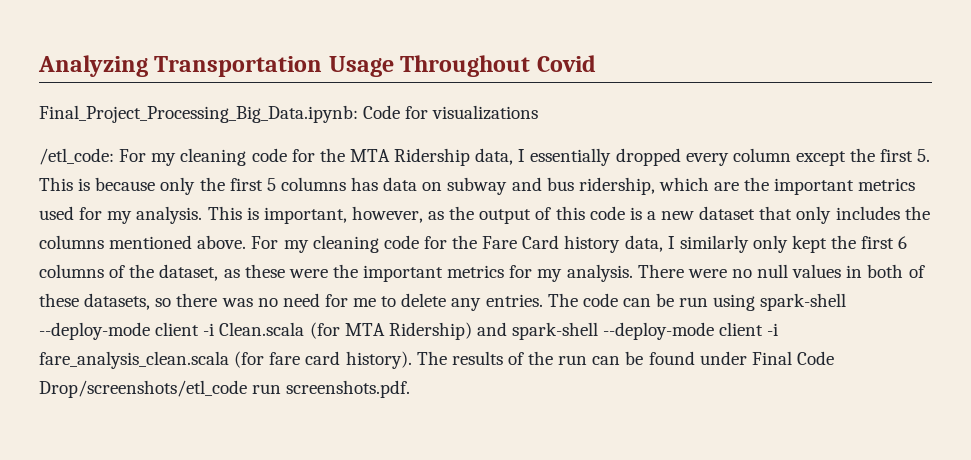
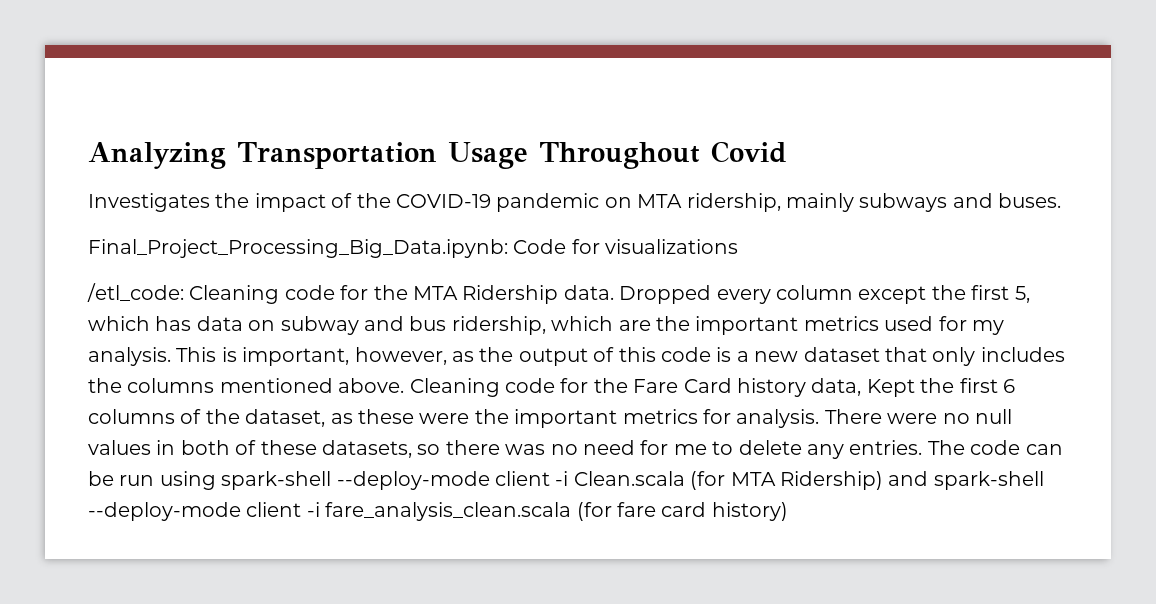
(596, 63) none -> [88,193,1062,212] // Investigates the impact of the COVID-19 pandemic on MTA ridership, mainly subways and buses.
[119,148,247,166] For my cleaning -> [189,285,280,304] Cleaning
[475,148,681,166] data, I essentially dropped -> [563,285,712,304] data. Dropped
[917,149,931,162] [39,177,346,195] 5. This is because only the first 5 columns -> [1014,286,1030,303] [88,316,150,331] 5, which
[251,235,379,253] For my cleaning -> [409,378,500,397] Cleaning
[667,235,828,253] I similarly only kept -> [866,379,915,397] Kept
[537,269,563,282] my -> (731, 416) none
[345,351,834,369] [39,380,411,398] history). The results of the run can be found under Final Code Drop/screenshots/etl_code run screenshots.pdf. -> [711,502,788,521] history)

